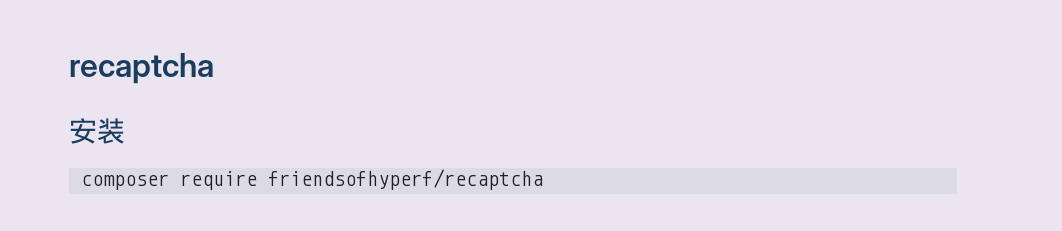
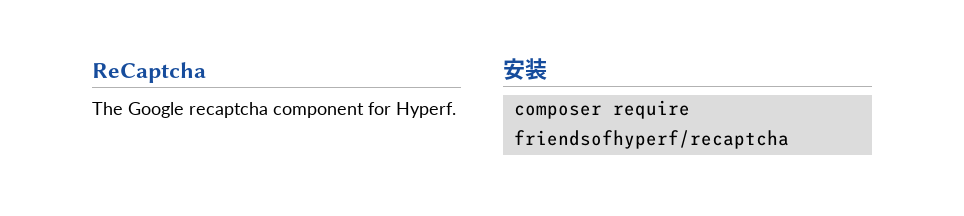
[69,53,214,84] recaptcha -> [92,62,206,83] [92,102,456,118] ReCaptcha // The Google recaptcha component for Hyperf.

